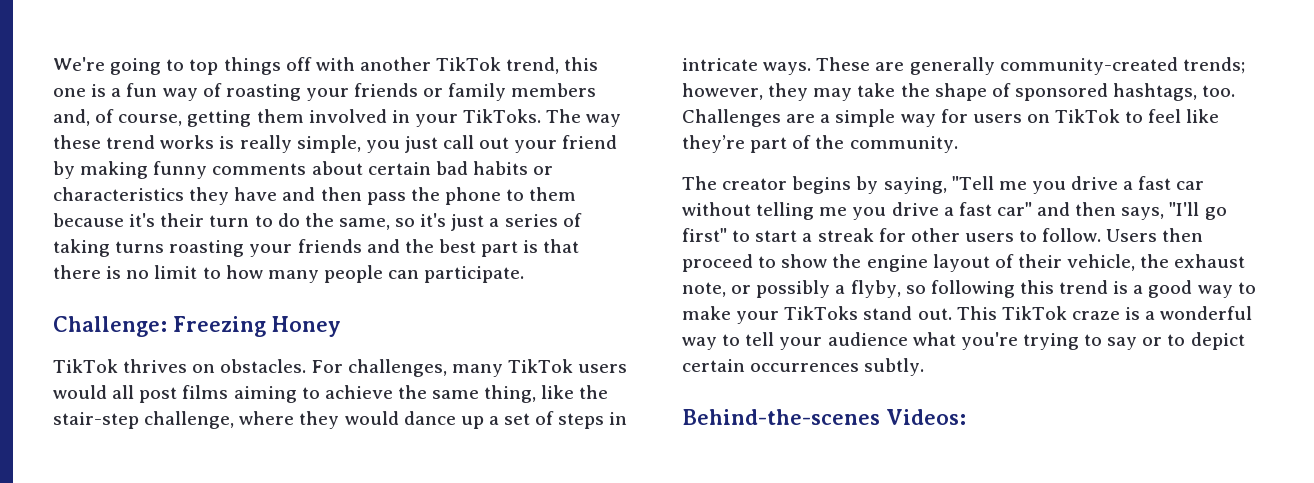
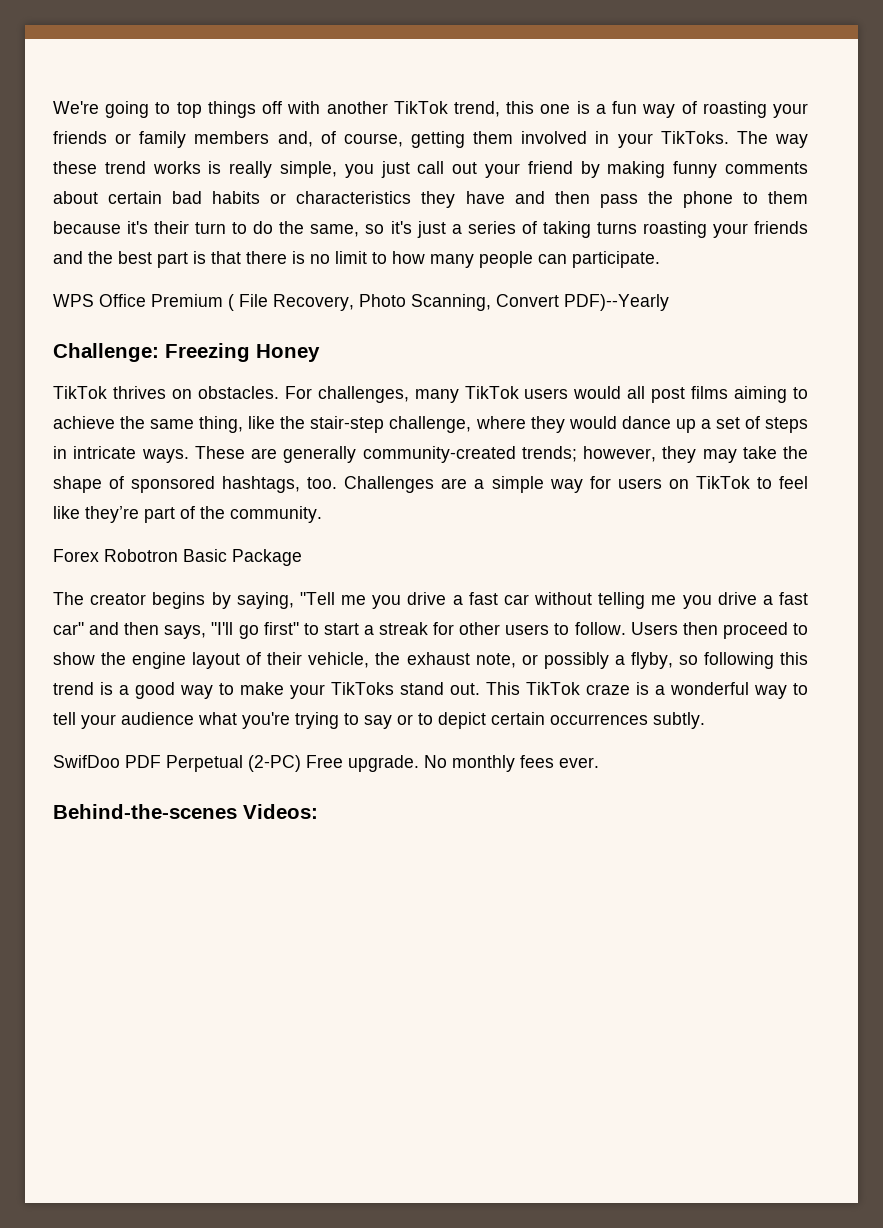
(525, 274) none -> [53,294,669,311] // WPS Office Premium ( File Recovery, Photo Scanning, Convert PDF)--Yearly
(958, 144) none -> [53,549,302,566] // Forex Robotron Basic Package
(925, 367) none -> [53,755,599,772] // SwifDoo PDF Perpetual (2-PC) Free upgrade. No monthly fees ever.

